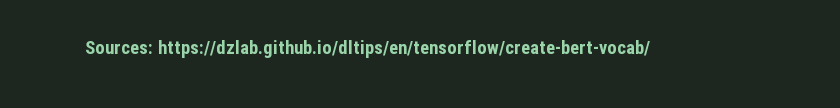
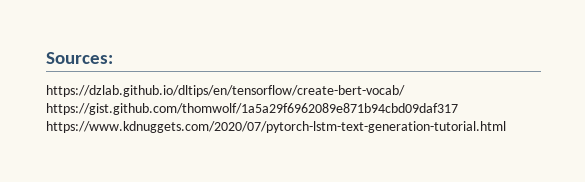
[157,40,650,58] https://dzlab.github.io/dltips/en/tensorflow/create-bert-vocab/ -> [46,85,405,97] [46,103,458,115] [46,121,506,133] // https://dzlab.github.io/dltips/en/tensorflow/create-bert-vocab/ https://gist.github.com/thomwolf/1a5a29f6962089e871b94cbd09daf317 https://www.kdnuggets.com/2020/07/pytorch-lstm-text-generation-tutorial.html

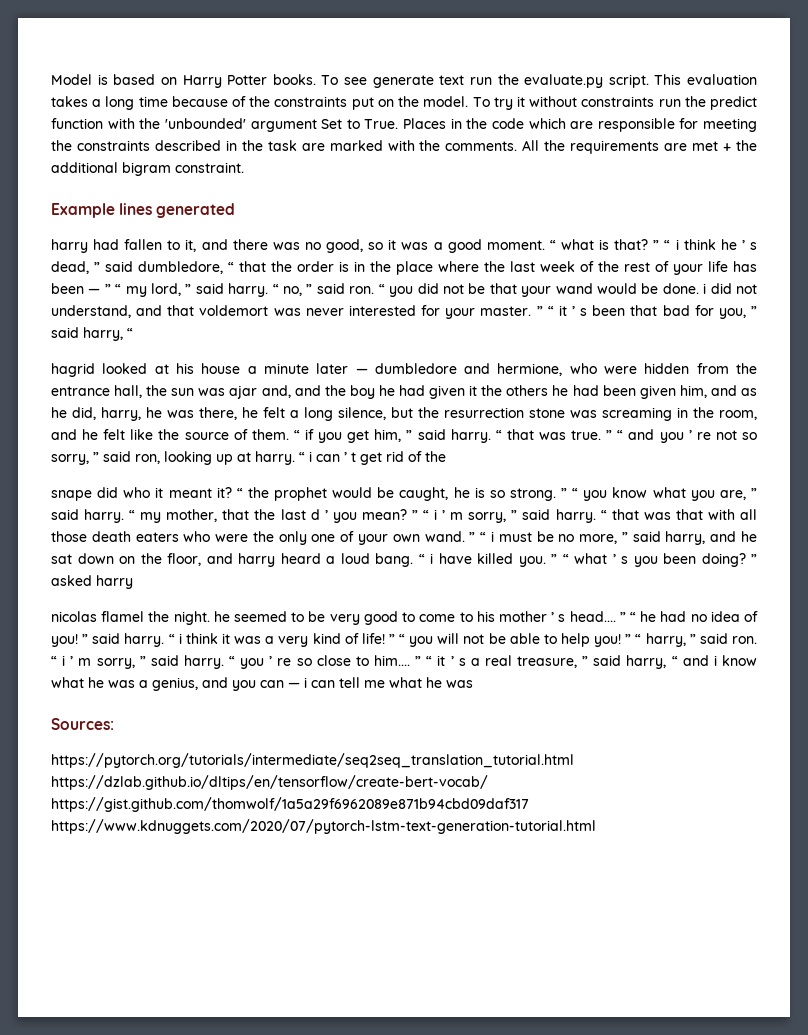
(46, 58) none -> [51,74,757,88] [51,96,758,110] [51,118,757,132] [51,140,758,154] [51,162,244,176] [51,203,236,218] [51,239,758,253] [51,261,757,275] [51,283,757,297] [51,305,757,319] [51,327,133,341] [51,363,757,377] [51,385,757,399] [51,407,757,421] [51,429,757,443] [51,451,446,465] [51,487,758,501] [51,509,758,523] [51,531,757,545] [51,553,757,567] [51,575,133,589] [51,611,759,625] [51,633,757,647] [51,655,757,669] [51,677,473,691] Model is based on Harry Potter books. To see generate text run the evaluate.py script. This evaluation takes a long time because of the constraints put on the model. To try it without constraints run the predict function with the 'unbounded' argument Set to True. Places in the code which are responsible for meeting the constraints described in the task are marked with the comments. All the requirements are met + the additional bigram constraint. // Example lines generated // harry had fallen to it, and there was no good, so it was a good moment. “ what is that? ” “ i think he ’ s dead, ” said dumbledore, “ that the order is in the place where the last week of the rest of your life has been — ” “ my lord, ” said harry. “ no, ” said ron. “ you did not be that your wand would be done. i did not understand, and that voldemort was never interested for your master. ” “ it ’ s been that bad for you, ” said harry, “ // hagrid looked at his house a minute later — dumbledore and hermione, who were hidden from the entrance hall, the sun was ajar and, and the boy he had given it the others he had been given him, and as he did, harry, he was there, he felt a long silence, but the resurrection stone was screaming in the room, and he felt like the source of them. “ if you get him, ” said harry. “ that was true. ” “ and you ’ re not so sorry, ” said ron, looking up at harry. “ i can ’ t get rid of the // snape did who it meant it? “ the prophet would be caught, he is so strong. ” “ you know what you are, ” said harry. “ my mother, that the last d ’ you mean? ” “ i ’ m sorry, ” said harry. “ that was that with all those death eaters who were the only one of your own wand. ” “ i must be no more, ” said harry, and he sat down on the floor, and harry heard a loud bang. “ i have killed you. ” “ what ’ s you been doing? ” asked harry // nicolas flamel the night. he seemed to be very good to come to his mother ’ s head.... ” “ he had no idea of you! ” said harry. “ i think it was a very kind of life! ” “ you will not be able to help you! ” “ harry, ” said ron. “ i ’ m sorry, ” said harry. “ you ’ re so close to him.... ” “ it ’ s a real treasure, ” said harry, “ and i know what he was a genius, and you can — i can tell me what he was //
(113, 58) none -> [51,753,574,768] https://pytorch.org/tutorials/intermediate/seq2seq_translation_tutorial.html

